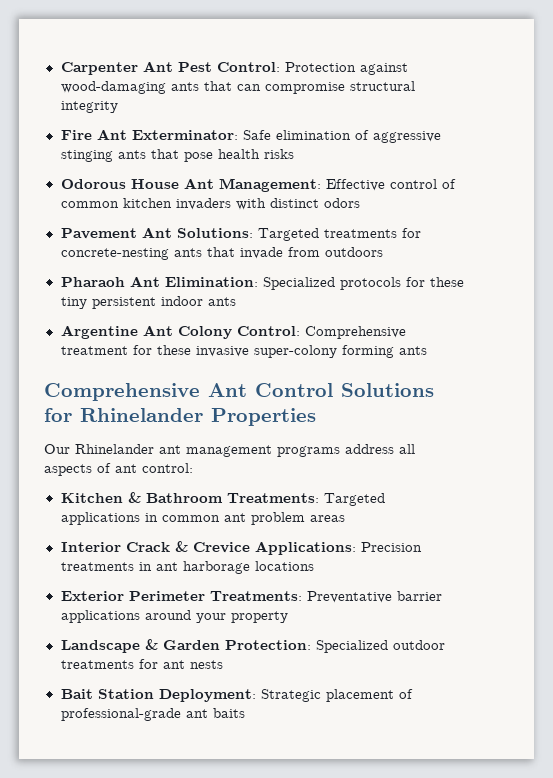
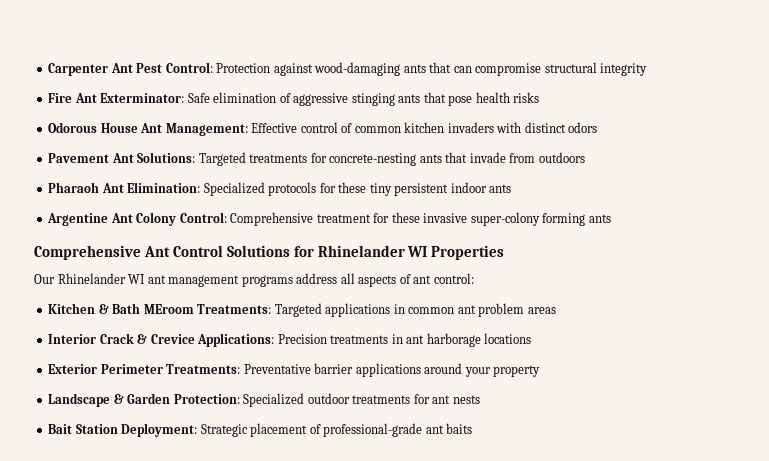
(203, 415) none -> [407,246,428,257] WI
(154, 449) none -> [128,274,146,284] WI
[145,493,223,503] Bathroom -> [112,303,194,314] Bath MEroom

